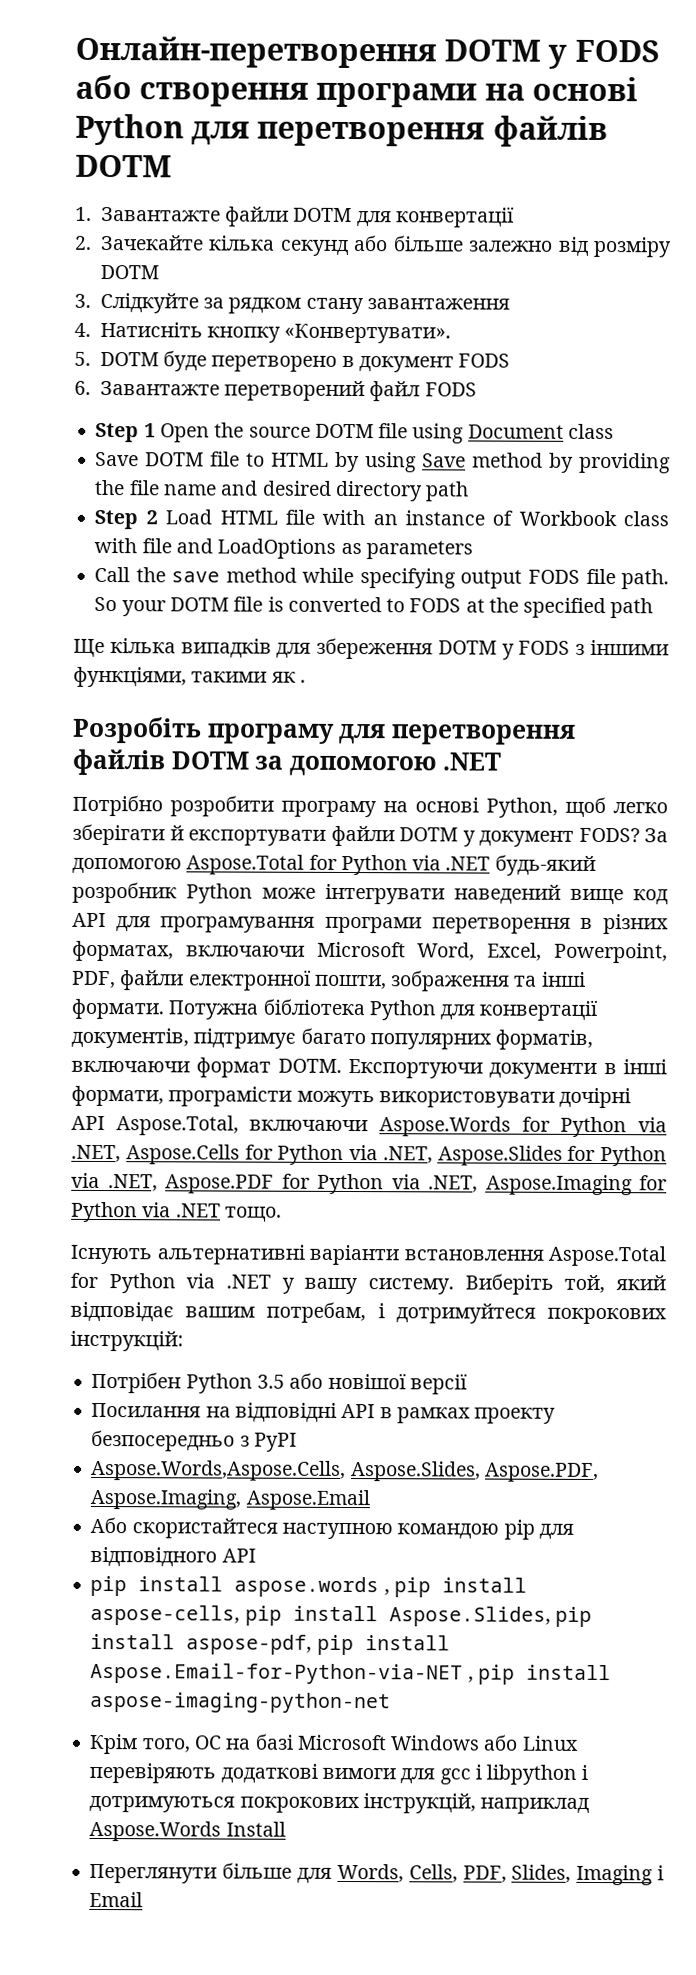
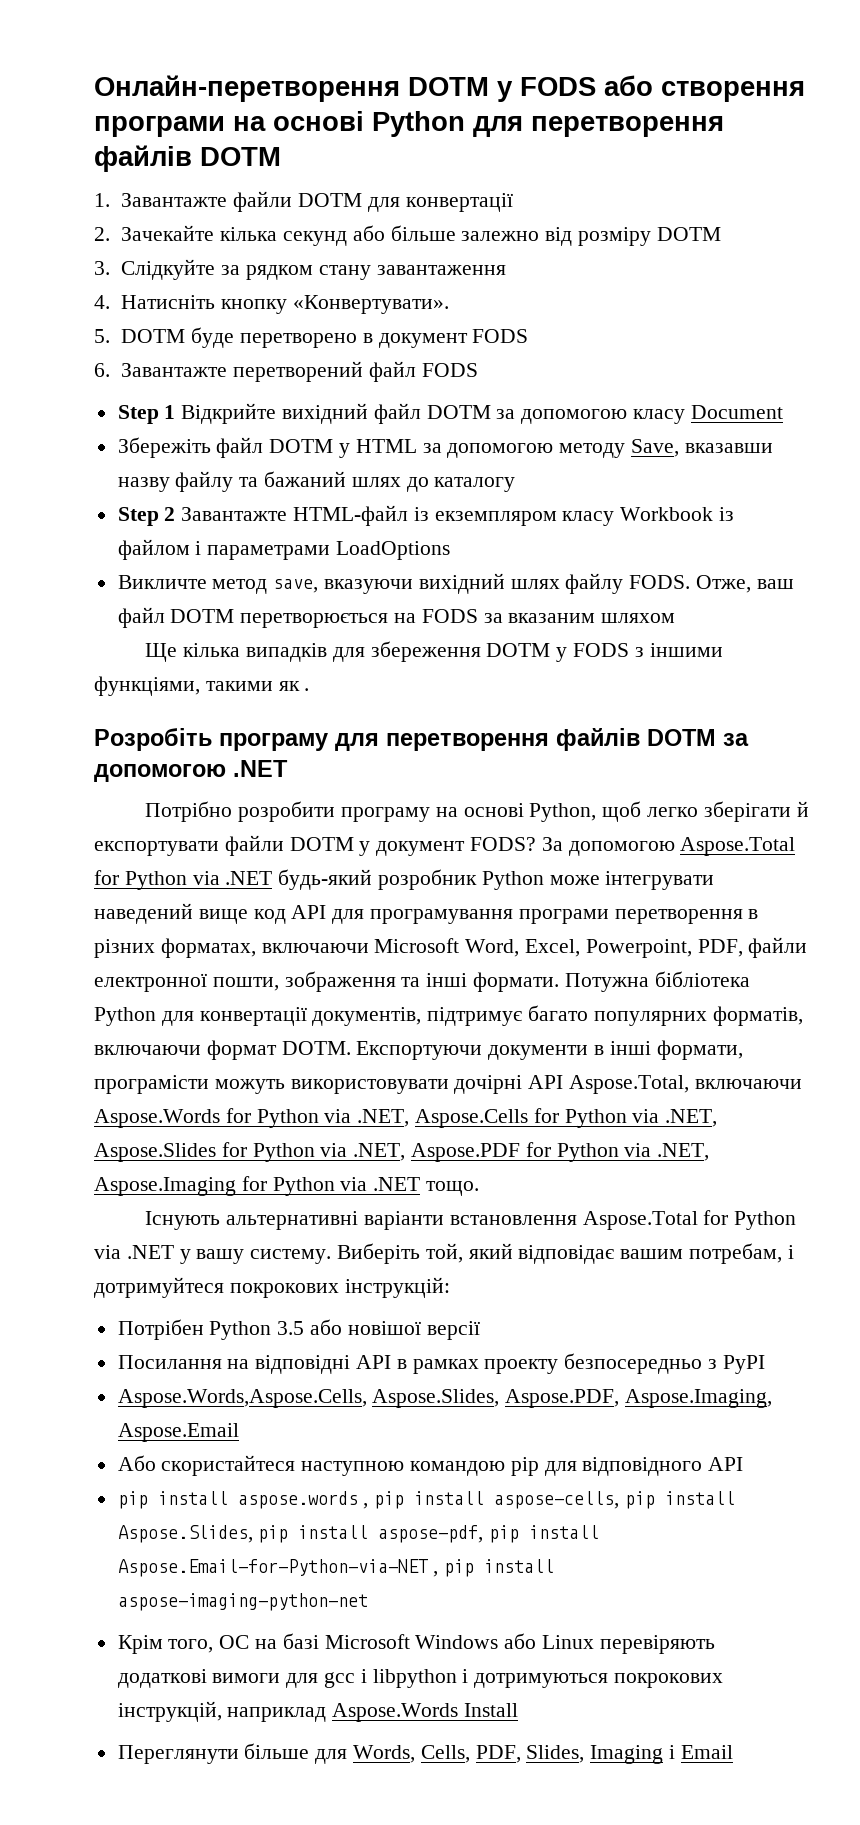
[159,422,614,444] [95,451,671,474] [94,479,470,502] [94,509,670,530] [94,537,473,560] [94,566,669,590] [94,596,654,619] Open the source DOTM file using Document class // Save DOTM file to HTML by using Save method by providing the file name and desired directory path // Step 2 Load HTML file with an instance of Workbook class with file and LoadOptions as parameters // Call the save method while specifying output FODS file path. So your DOTM file is converted to FODS at the specified path -> [181,403,783,424] [117,437,773,458] [117,471,516,492] [117,505,735,526] [117,539,451,560] [117,573,794,594] [117,607,676,628] Відкрийте вихідний файл DOTM за допомогою класу Document // Збережіть файл DOTM у HTML за допомогою методу Save, вказавши назву файлу та бажаний шлях до каталогу // Step 2 Завантажте HTML-файл із екземпляром класу Workbook із файлом і параметрами LoadOptions // Викличте метод save, вказуючи вихідний шлях файлу FODS. Отже, ваш файл DOTM перетворюється на FODS за вказаним шляхом

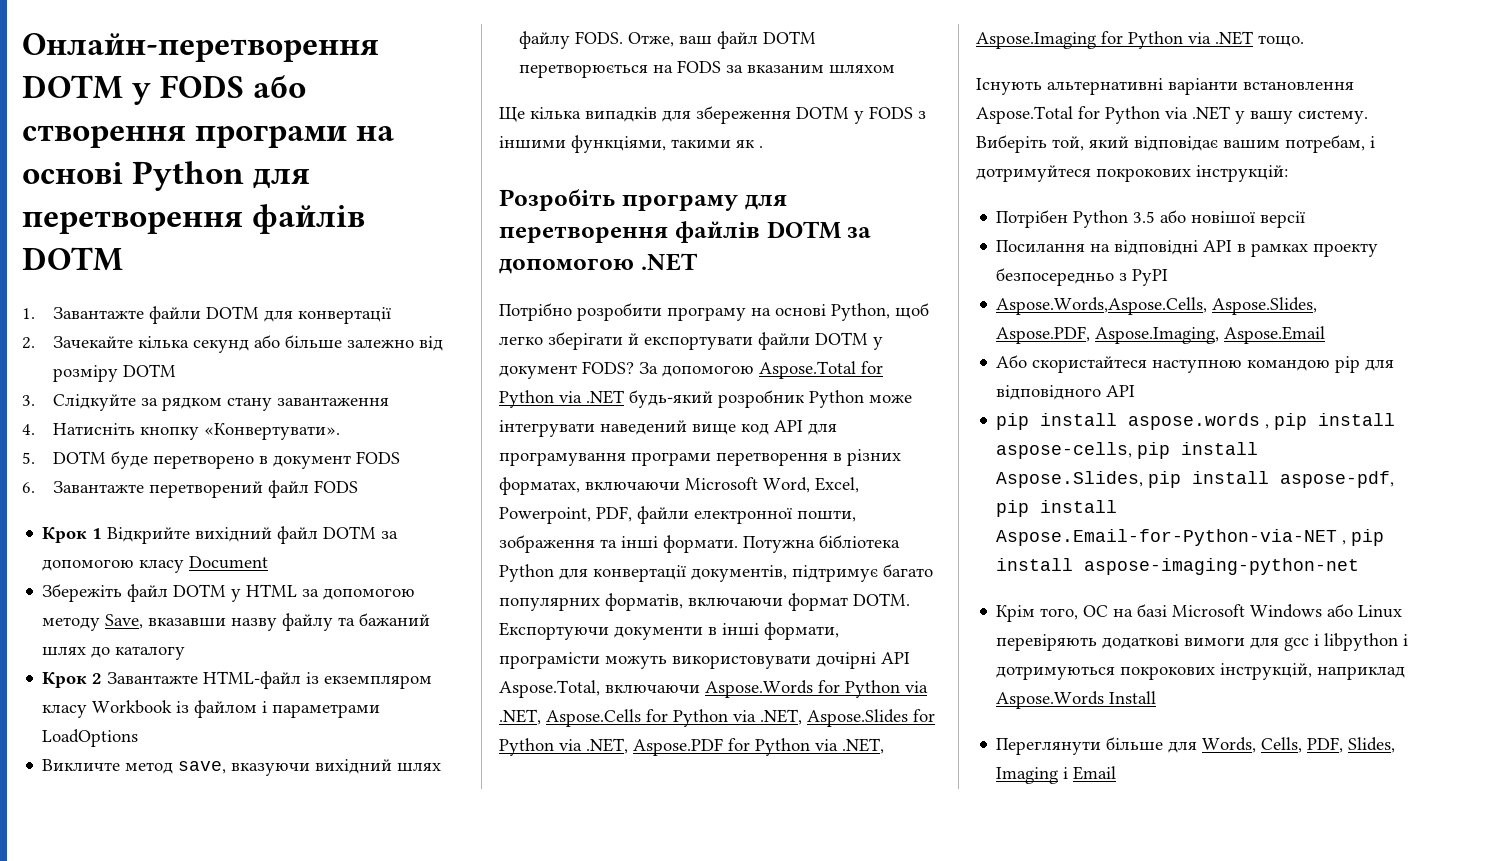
[117,405,159,424] Step -> [42,527,88,543] Крок
[117,507,159,526] Step -> [42,672,88,688] Крок

